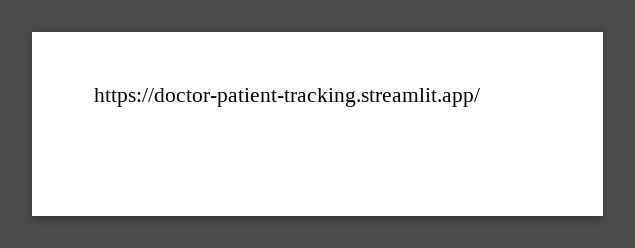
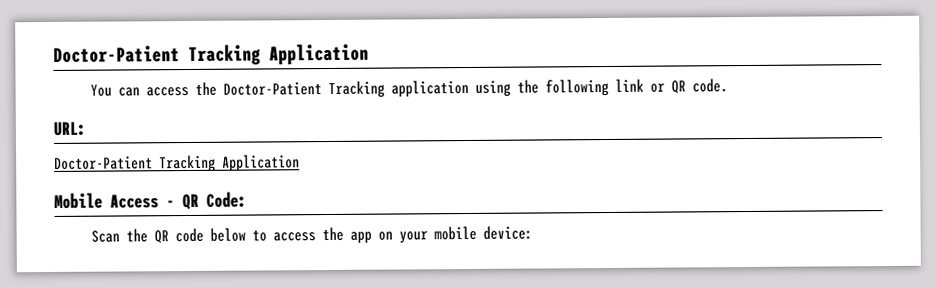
[94,88,480,107] https://doctor-patient-tracking.streamlit.app/ -> [53,43,369,65] [90,78,729,98] [53,121,86,136] [54,154,300,173] [54,191,247,211] [91,225,534,244] Doctor-Patient Tracking Application // You can access the Doctor-Patient Tracking application using the following link or QR code. // URL: // Doctor-Patient Tracking Application // Mobile Access - QR Code: // Scan the QR code below to access the app on your mobile device:

